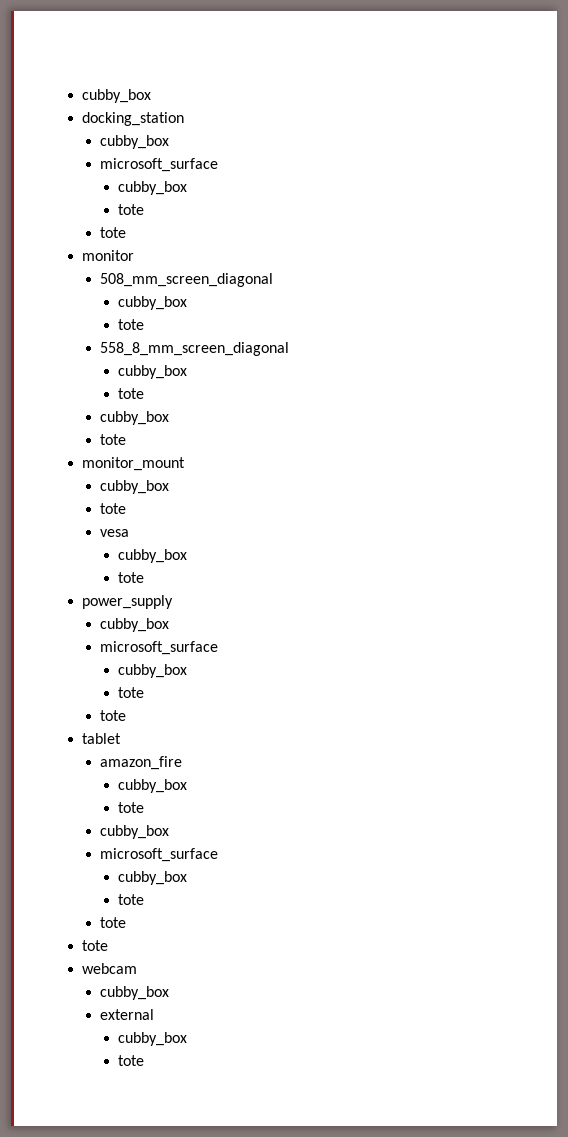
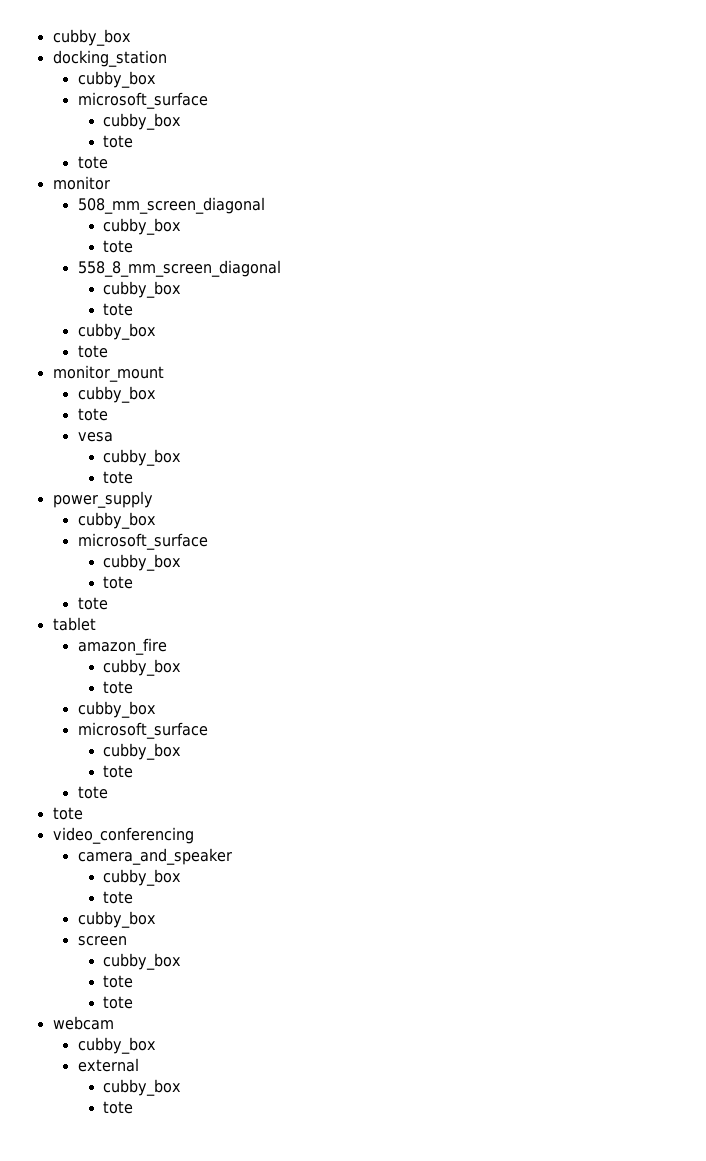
(109, 945) none -> [52,827,194,844] [77,848,232,865] [102,869,181,886] [102,891,133,904] [77,911,156,928] [77,936,127,946] [102,953,181,970] [102,975,133,988] [102,996,133,1009] // video_conferencing // camera_and_speaker // cubby_box // tote // cubby_box // screen // cubby_box // tote // tote

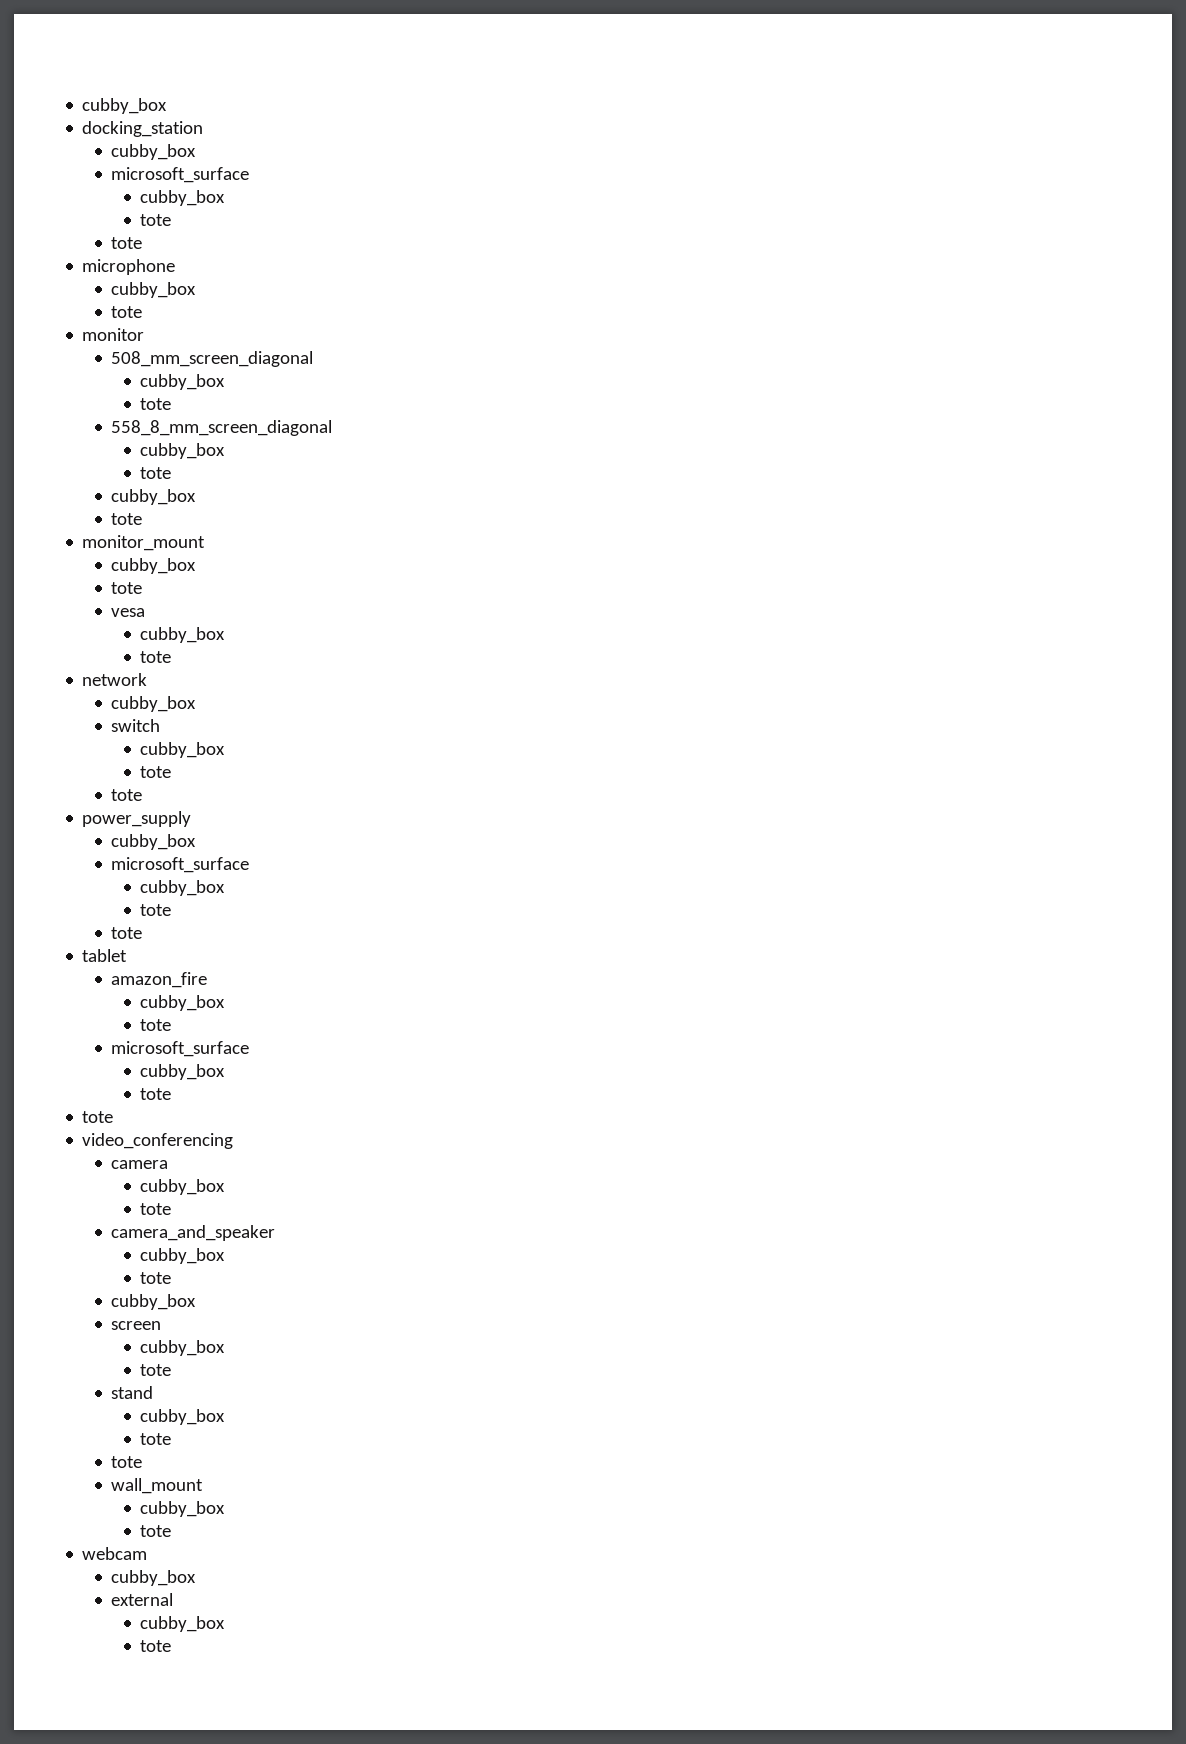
(108, 162) none -> [82,259,176,275] [111,282,197,298] [111,306,143,318] // microphone // cubby_box // tote
(133, 477) none -> [82,673,148,686] [111,696,197,712] [111,719,161,732] [140,742,226,758] [140,766,172,778] [111,789,143,801] // network // cubby_box // switch // cubby_box // tote // tote
[77,701,156,718] [77,722,208,739] [102,743,181,760] [102,765,133,778] [77,786,108,799] [52,807,83,820] [52,827,194,844] // cubby_box // microsoft_surface // cubby_box // tote // tote // tote // video_conferencing -> [111,1041,250,1057] [140,1064,226,1080] [140,1088,172,1100] [82,1111,114,1123] [82,1133,234,1149] [111,1160,169,1169] [140,1179,226,1195] [140,1203,172,1215] // microsoft_surface // cubby_box // tote // tote // video_conferencing // camera // cubby_box // tote
(133, 981) none -> [111,1386,154,1399] [140,1409,226,1425] [140,1433,172,1445] [111,1456,143,1468] [111,1478,204,1494] [140,1501,226,1517] // stand // cubby_box // tote // tote // wall_mount // cubby_box

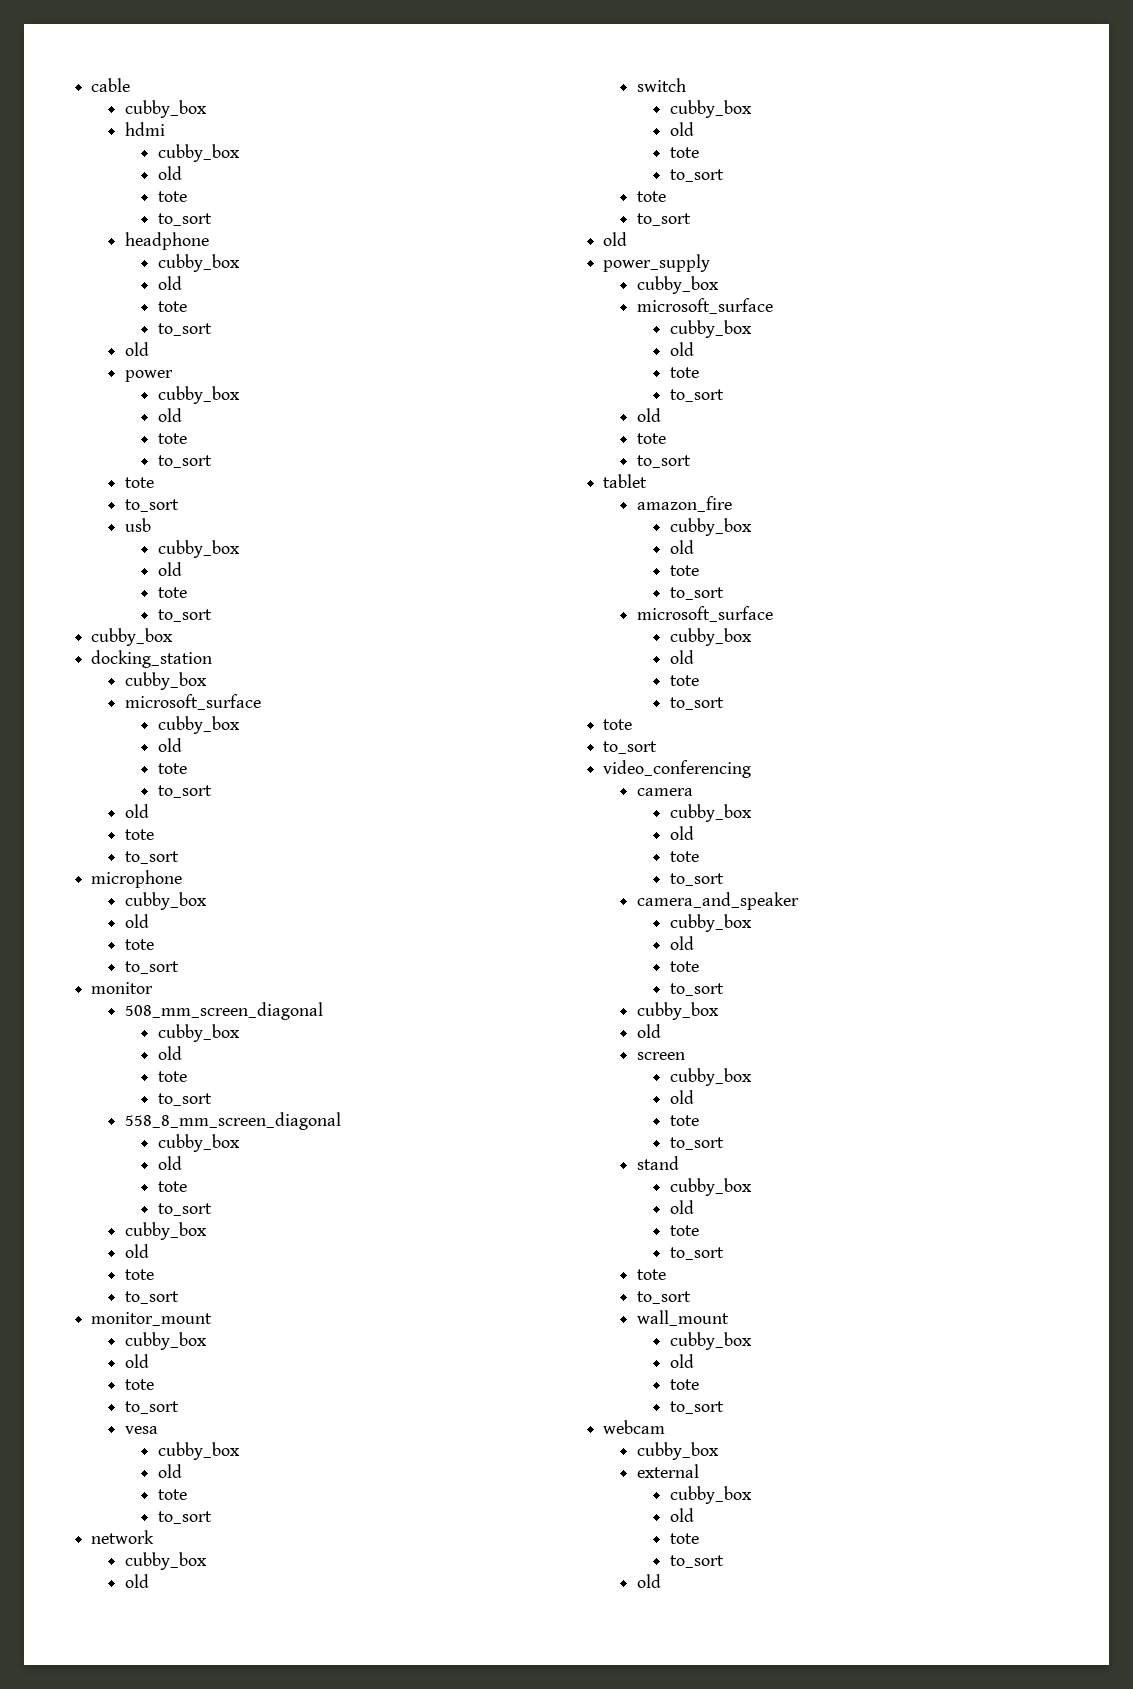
(82, 106) none -> [91,78,131,92] [124,100,207,118] [124,122,165,136] [158,144,241,162] [158,166,183,180] [158,191,188,202] [158,213,213,226] [124,232,209,250] [158,254,241,272] [158,276,183,290] [158,301,188,312] [158,323,213,336] [124,342,149,356] [124,370,173,382] [158,386,241,404] [158,408,183,422] [158,433,188,444] [158,455,213,468] [124,477,154,488] [124,499,179,512] [124,518,151,532] [158,540,241,558] [158,562,183,576] [158,587,188,598] [158,609,213,622] cable // cubby_box // hdmi // cubby_box // old // tote // to_sort // headphone // cubby_box // old // tote // to_sort // old // power // cubby_box // old // tote // to_sort // tote // to_sort // usb // cubby_box // old // tote // to_sort //
[140,214,172,226] [111,237,143,249] // tote // tote -> [158,738,183,752] [158,763,188,774] [158,785,213,798] [124,804,149,818] [124,829,154,840] [124,851,179,864] // old // tote // to_sort // old // tote // to_sort
[111,306,143,318] // tote -> [124,914,149,928] [124,939,154,950] [124,961,179,974] // old // tote // to_sort
[140,398,172,410] // tote -> [158,1046,183,1060] [158,1071,188,1082] [158,1093,213,1106] // old // tote // to_sort
[140,467,172,479] [111,489,197,505] [111,513,143,525] // tote // cubby_box // tote -> [158,1156,183,1170] [158,1181,188,1192] [158,1203,213,1216] [124,1222,207,1240] [124,1244,149,1258] [124,1269,154,1280] [124,1291,179,1304] // old // tote // to_sort // cubby_box // old // tote // to_sort
[111,582,143,594] // tote -> [124,1354,149,1368] [124,1379,154,1390] [124,1401,179,1414] // old // tote // to_sort
[140,651,172,663] // tote -> [158,1464,183,1478] [158,1489,188,1500] [158,1511,213,1524] // old // tote // to_sort
(197, 704) none -> [124,1574,149,1588] // old
[140,766,172,778] [111,789,143,801] // tote // tote -> [670,122,695,136] [670,147,700,158] [670,169,725,182] [636,191,666,202] [636,213,691,226] [603,232,628,246] // old // tote // to_sort // tote // to_sort // old
[140,904,172,916] [111,927,143,939] // tote // tote -> [670,342,695,356] [670,367,700,378] [670,389,725,402] [636,408,661,422] [636,433,666,444] [636,455,691,468] // old // tote // to_sort // old // tote // to_sort
[140,1019,172,1031] [111,1041,250,1057] [140,1064,226,1080] [140,1088,172,1100] [82,1111,114,1123] // tote // microsoft_surface // cubby_box // tote // tote -> [670,540,695,554] [670,565,700,576] [670,587,725,600] [636,606,773,622] [670,628,753,646] [670,650,695,664] [670,675,700,686] [670,697,725,710] [603,719,633,730] [603,741,658,754] // old // tote // to_sort // microsoft_surface // cubby_box // old // tote // to_sort // tote // to_sort
[140,1203,172,1215] // tote -> [670,826,695,840] [670,851,700,862] [670,873,725,886] // old // tote // to_sort
[140,1272,172,1284] [111,1294,197,1310] // tote // cubby_box -> [670,936,695,950] [670,961,700,972] [670,983,725,996] [636,1002,719,1020] [636,1024,661,1038] // old // tote // to_sort // cubby_box // old
[140,1364,172,1376] // tote -> [670,1090,695,1104] [670,1115,700,1126] [670,1137,725,1150] // old // tote // to_sort
[140,1433,172,1445] [111,1456,143,1468] // tote // tote -> [670,1200,695,1214] [670,1225,700,1236] [670,1247,725,1260] [636,1269,666,1280] [636,1291,691,1304] // old // tote // to_sort // tote // to_sort
[140,1525,172,1537] // tote -> [670,1354,695,1368] [670,1379,700,1390] [670,1401,725,1414] // old // tote // to_sort
[140,1640,172,1652] // tote -> [670,1508,695,1522] [670,1533,700,1544] [670,1555,725,1568] [636,1574,661,1588] // old // tote // to_sort // old

